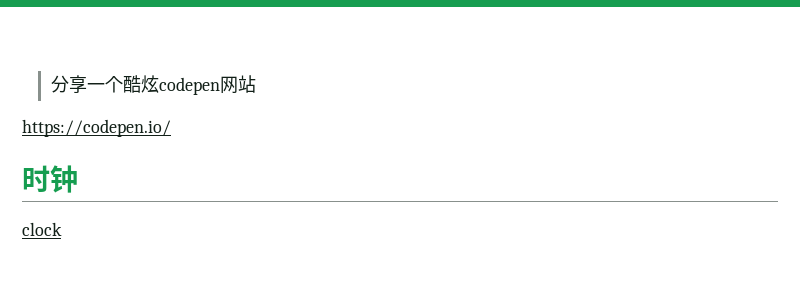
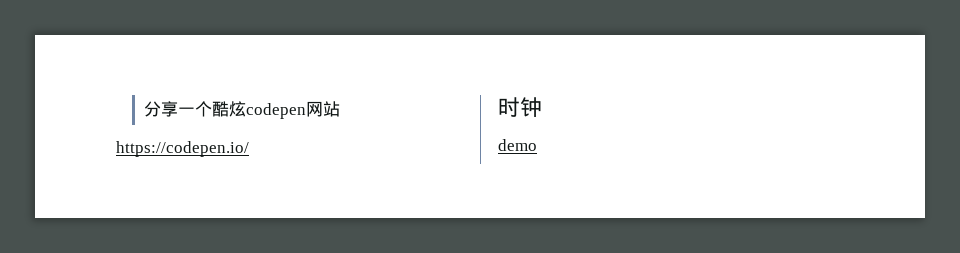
[22,222,62,236] clock -> [498,139,537,151] demo

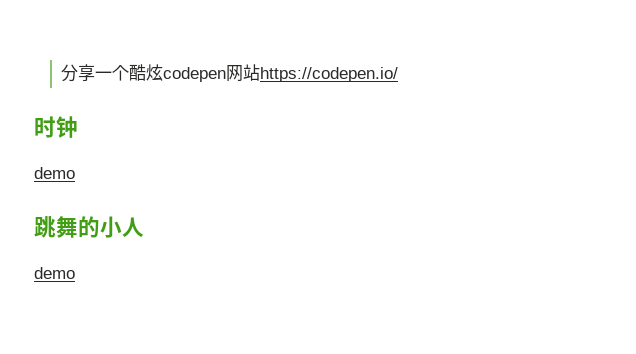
(341, 109) // -> (261, 72) none
(537, 145) none -> [34,216,144,238] [34,267,75,279] // 跳舞的小人 // demo

